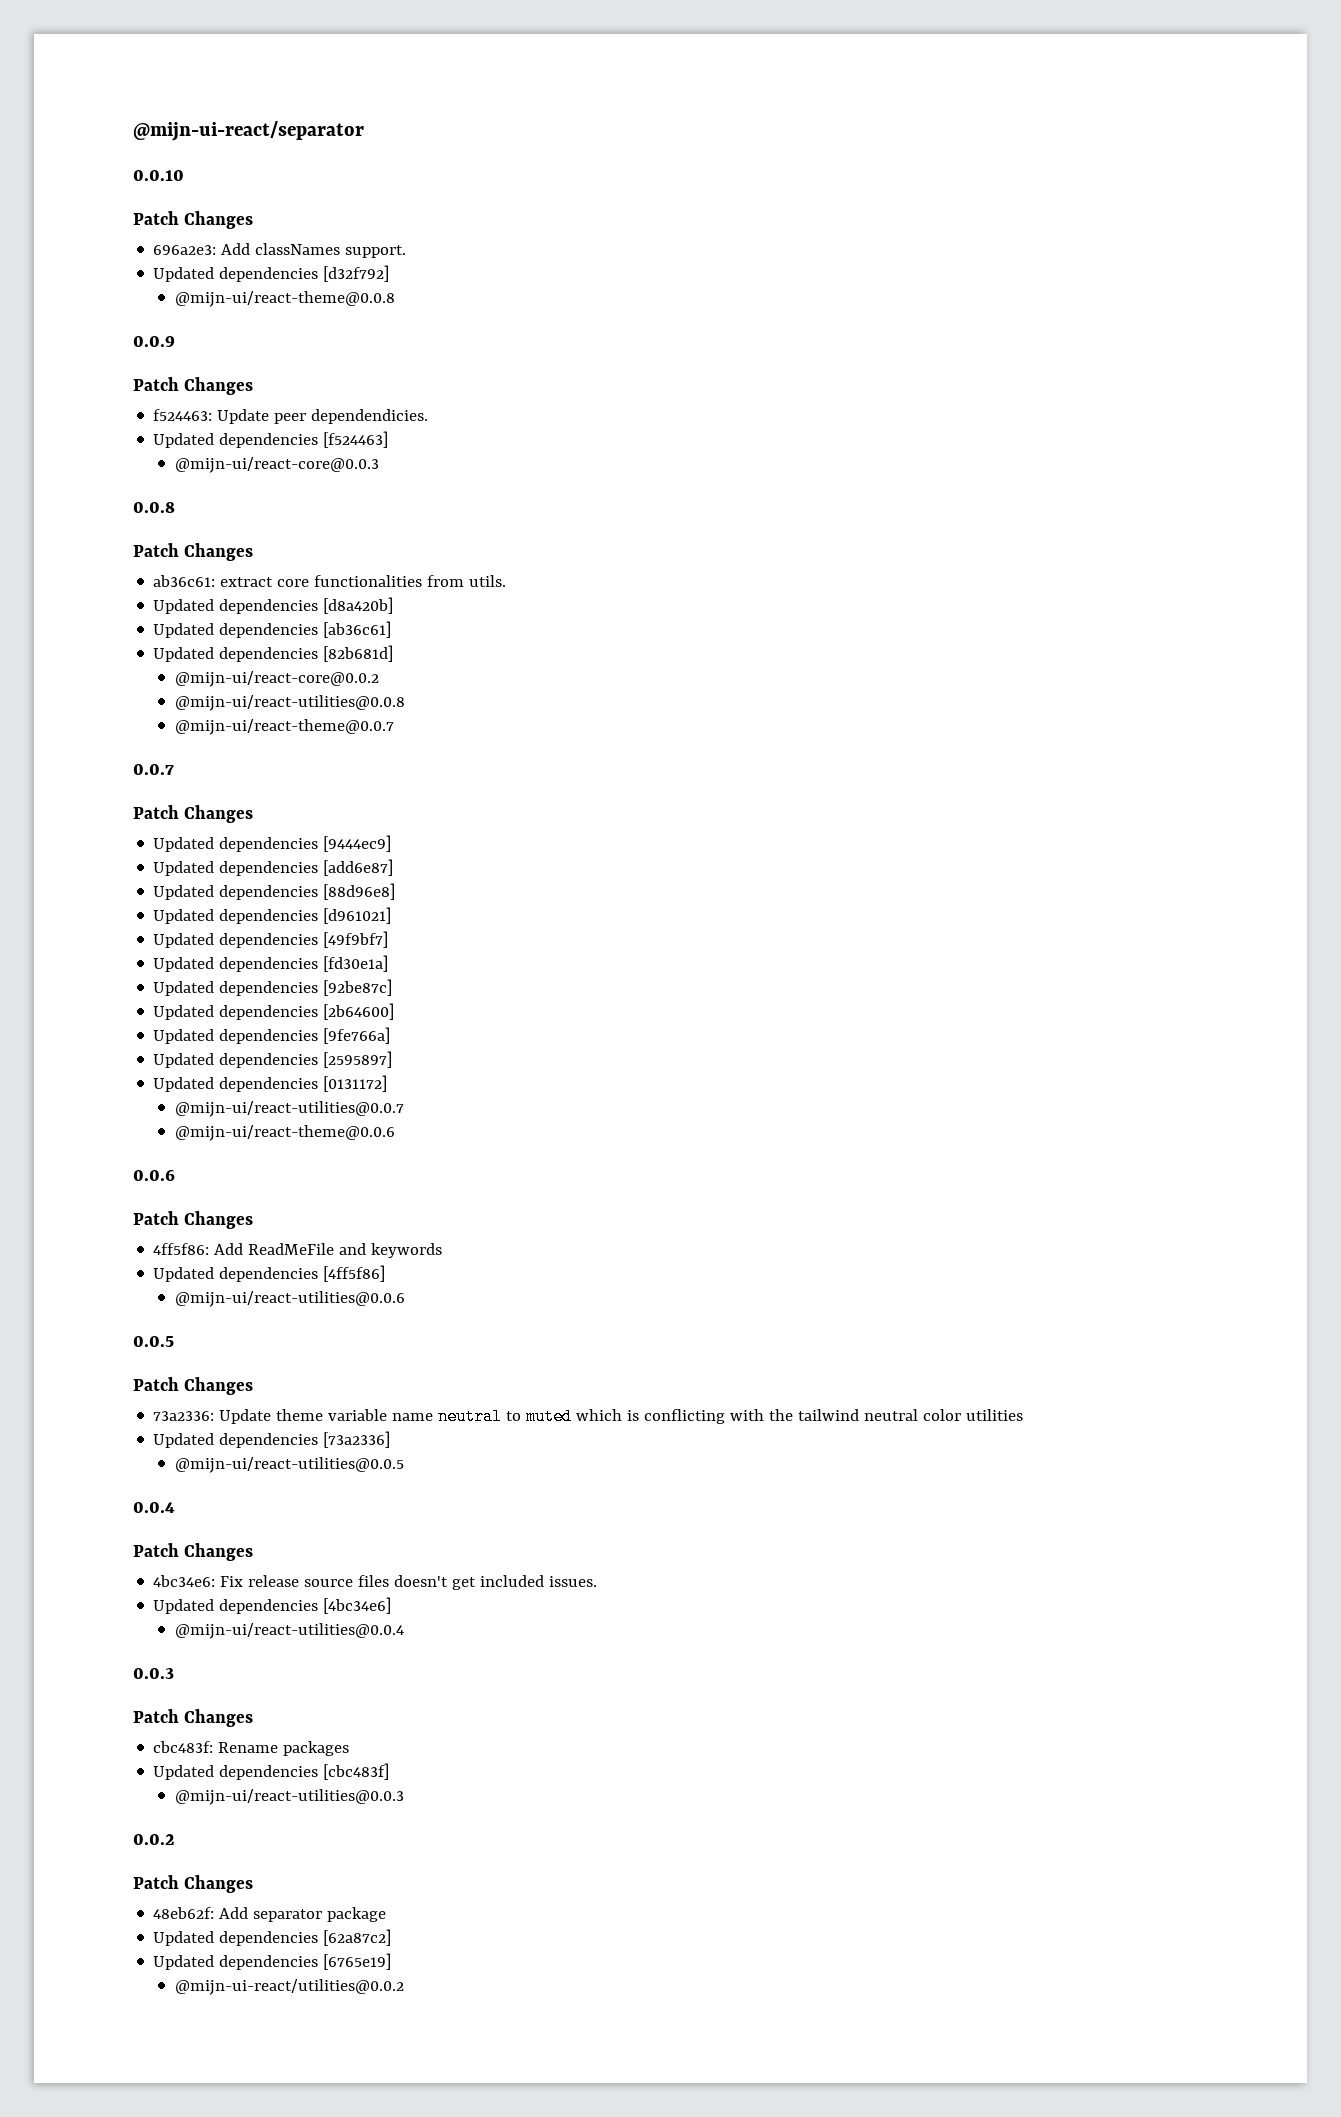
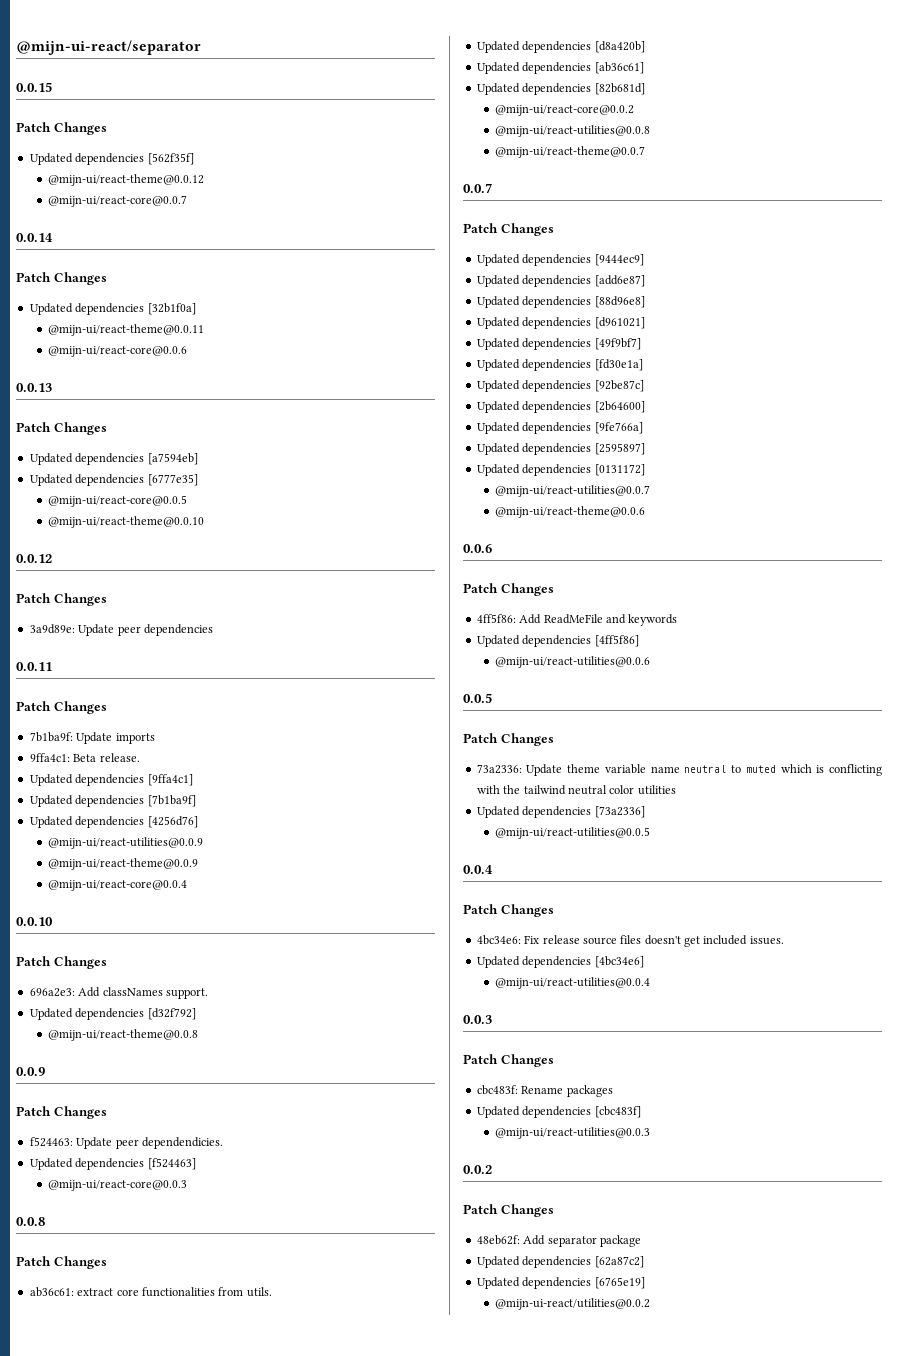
(364, 131) none -> [16,82,52,92] [16,122,107,135] [29,153,194,165] [47,174,204,186] [47,195,187,207] [16,233,53,242] [16,272,107,285] [29,303,196,315] [47,324,204,336] [47,346,187,357] [16,383,52,392] [16,422,107,435] [29,453,198,465] [29,474,198,486] [47,495,187,507] [47,516,204,528] [16,554,52,563] [16,593,107,606] [29,624,213,636] [16,662,52,671] [16,701,107,714] [29,732,155,744] [29,753,140,762] [29,774,193,786] [29,795,196,807] [29,816,198,828] [47,837,203,849] [47,858,198,870] [47,880,187,891] // 0.0.15 // Patch Changes // Updated dependencies [562f35f] // @mijn-ui/react-theme@0.0.12 // @mijn-ui/react-core@0.0.7 // 0.0.14 // Patch Changes // Updated dependencies [32b1f0a] // @mijn-ui/react-theme@0.0.11 // @mijn-ui/react-core@0.0.6 // 0.0.13 // Patch Changes // Updated dependencies [a7594eb] // Updated dependencies [6777e35] // @mijn-ui/react-core@0.0.5 // @mijn-ui/react-theme@0.0.10 // 0.0.12 // Patch Changes // 3a9d89e: Update peer dependencies // 0.0.11 // Patch Changes // 7b1ba9f: Update imports // 9ffa4c1: Beta release. // Updated dependencies [9ffa4c1] // Updated dependencies [7b1ba9f] // Updated dependencies [4256d76] // @mijn-ui/react-utilities@0.0.9 // @mijn-ui/react-theme@0.0.9 // @mijn-ui/react-core@0.0.4

